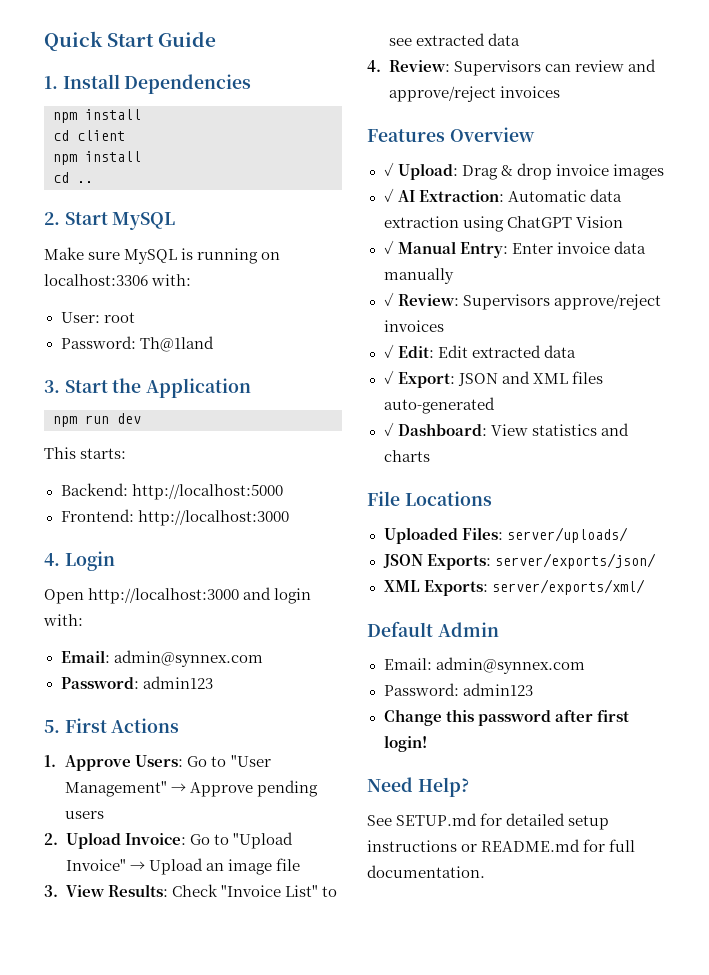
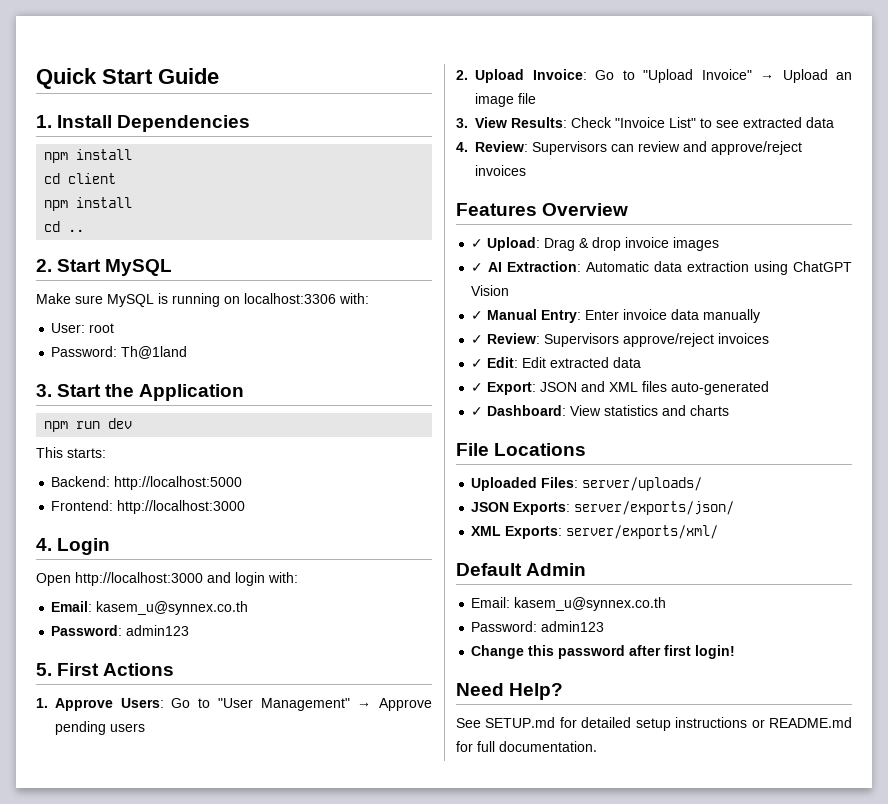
[113,650,263,667] admin@synnex.com -> [96,601,249,615] kasem_u@synnex.co.th
[435,657,585,674] admin@synnex.com -> [514,597,667,611] kasem_u@synnex.co.th

